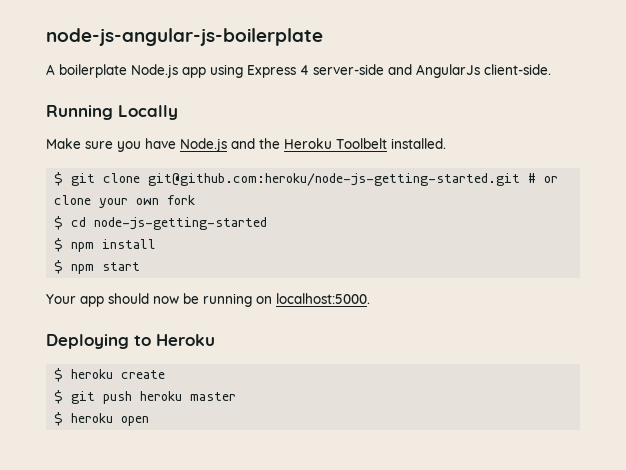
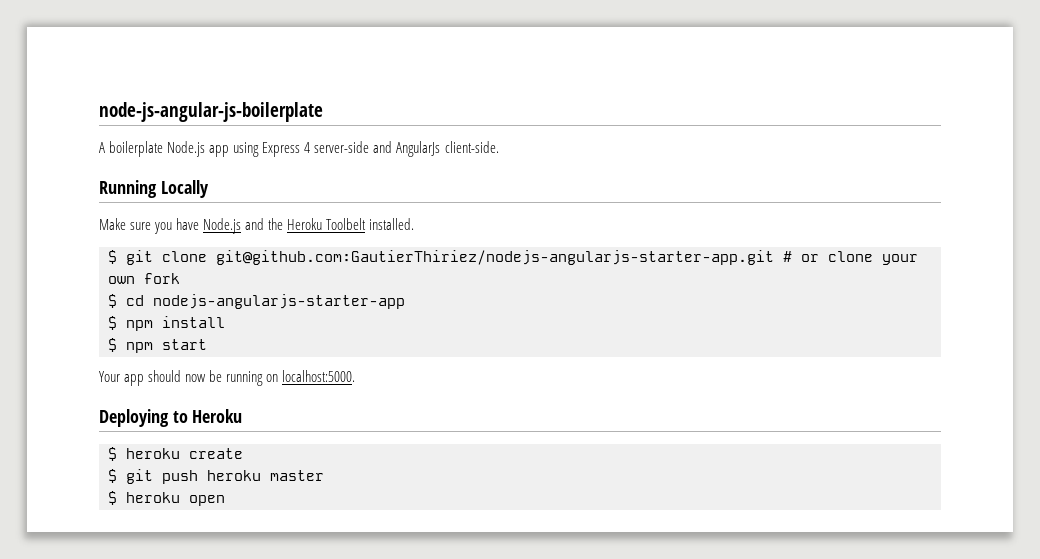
[148,173,521,186] git@github.com:heroku/node-js-getting-started.git -> [216,250,774,265] git@github.com:GautierThiriez/nodejs-angularjs-starter-app.git
[94,217,268,230] node-js-getting-started -> [153,294,405,309] nodejs-angularjs-starter-app

